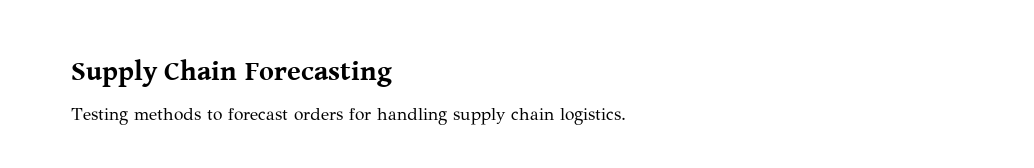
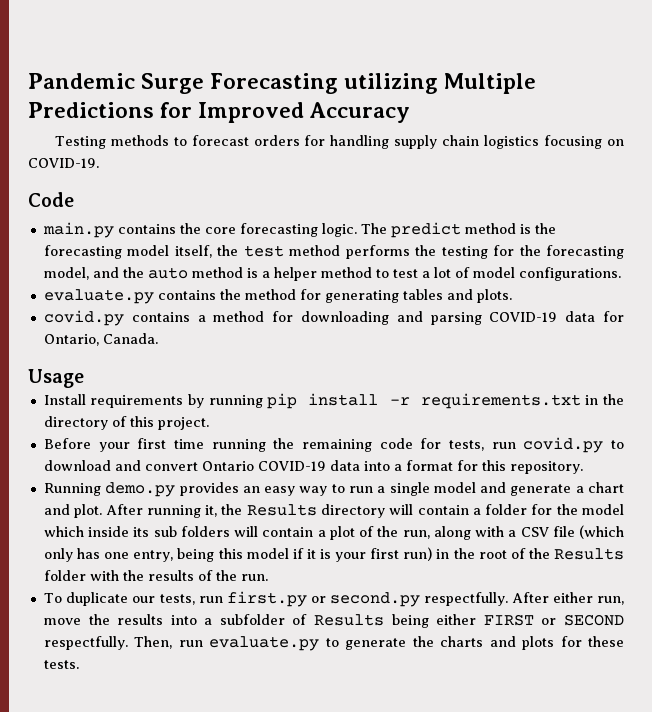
[71,59,238,87] Supply Chain -> [28,73,205,94] Pandemic Surge
(392, 74) none -> [344,73,537,94] [28,102,411,123] utilizing Multiple Predictions for Improved Accuracy
[559,108,626,125] logistics. -> [484,135,624,149] [28,158,99,168] [28,192,74,207] [42,222,556,238] [43,245,624,259] [43,267,621,281] [43,289,512,304] [43,310,624,326] [43,333,158,346] [28,369,84,388] [43,393,624,409] [43,416,209,430] [43,437,625,453] [43,460,583,474] [43,482,624,497] [43,504,624,518] [43,525,625,540] [43,547,624,562] [43,570,268,581] [43,591,624,607] [43,614,624,628] [43,636,624,651] [43,660,79,669] logistics focusing on COVID-19. // Code // main.py contains the core forecasting logic. The predict method is the forecasting model itself, the test method performs the testing for the forecasting model, and the auto method is a helper method to test a lot of model configurations. // evaluate.py contains the method for generating tables and plots. // covid.py contains a method for downloading and parsing COVID-19 data for Ontario, Canada. // Usage // Install requirements by running pip install -r requirements.txt in the directory of this project. // Before your first time running the remaining code for tests, run covid.py to download and convert Ontario COVID-19 data into a format for this repository. // Running demo.py provides an easy way to run a single model and generate a chart and plot. After running it, the Results directory will contain a folder for the model which inside its sub folders will contain a plot of the run, along with a CSV file (which only has one entry, being this model if it is your first run) in the root of the Results folder with the results of the run. // To duplicate our tests, run first.py or second.py respectfully. After either run, move the results into a subfolder of Results being either FIRST or SECOND respectfully. Then, run evaluate.py to generate the charts and plots for these tests.

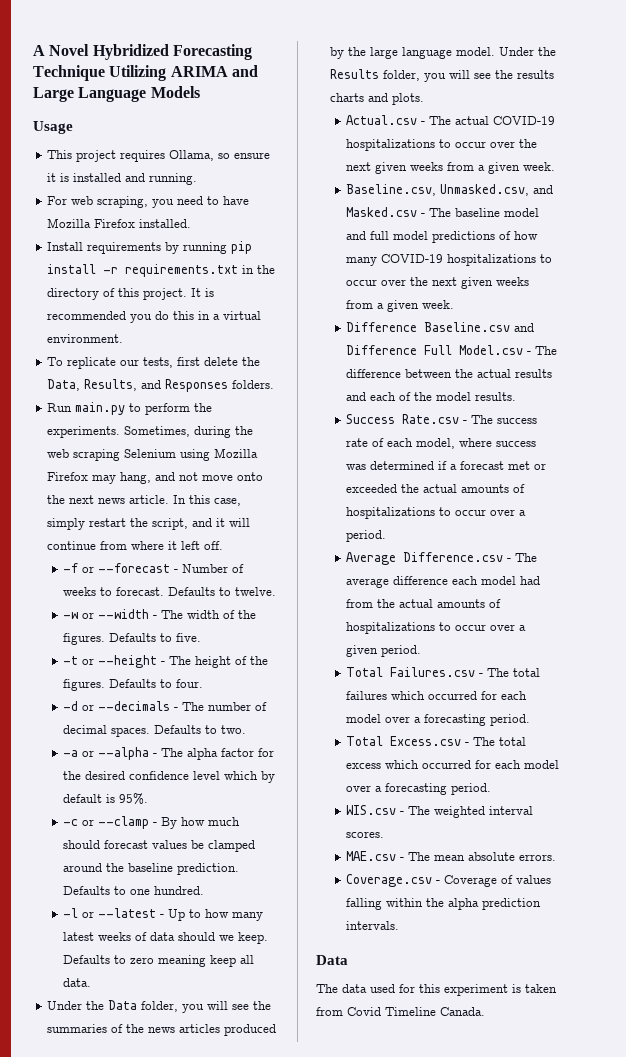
[28,73,537,94] [28,102,411,123] [54,135,624,149] [28,158,99,168] [28,192,74,207] [42,222,556,238] [43,245,624,259] [43,267,621,281] [43,289,512,304] [43,310,624,326] [43,333,158,346] [28,369,84,388] Pandemic Surge Forecasting utilizing Multiple Predictions for Improved Accuracy // Testing methods to forecast orders for handling supply chain logistics focusing on COVID-19. // Code // main.py contains the core forecasting logic. The predict method is the forecasting model itself, the test method performs the testing for the forecasting model, and the auto method is a helper method to test a lot of model configurations. // evaluate.py contains the method for generating tables and plots. // covid.py contains a method for downloading and parsing COVID-19 data for Ontario, Canada. // Usage -> [33,44,252,60] [33,65,258,81] [33,86,200,102] [33,121,73,134] [47,150,271,162] [47,173,198,185] [47,196,250,208] [47,218,192,228] A Novel Hybridized Forecasting Technique Utilizing ARIMA and Large Language Models // Usage // This project requires Ollama, so ensure it is installed and running. // For web scraping, you need to have Mozilla Firefox installed.
[43,437,625,453] [43,460,583,474] [43,482,624,497] [43,504,624,518] [43,525,625,540] [43,547,624,562] [43,570,268,581] [43,591,624,607] [43,614,624,628] [43,636,624,651] [43,660,79,669] // Before your first time running the remaining code for tests, run covid.py to download and convert Ontario COVID-19 data into a format for this repository. // Running demo.py provides an easy way to run a single model and generate a chart and plot. After running it, the Results directory will contain a folder for the model which inside its sub folders will contain a plot of the run, along with a CSV file (which only has one entry, being this model if it is your first run) in the root of the Results folder with the results of the run. // To duplicate our tests, run first.py or second.py respectfully. After either run, move the results into a subfolder of Results being either FIRST or SECOND respectfully. Then, run evaluate.py to generate the charts and plots for these tests. -> [191,288,215,297] [47,311,262,323] [47,334,124,343] [47,357,261,369] [47,379,275,392] [47,402,213,415] [47,426,254,438] [47,448,259,461] [47,472,264,484] [47,495,242,506] [47,518,251,530] [47,541,224,550] [63,563,245,573] [63,587,277,596] [63,609,257,619] [63,633,202,645] [63,655,269,668] [63,679,204,691] [63,701,268,711] [63,725,247,737] [63,747,275,760] [63,771,276,783] [63,793,149,805] [63,816,241,829] [63,840,256,852] [63,863,240,875] [63,886,205,895] [63,908,264,921] [63,932,269,944] [63,955,255,967] [63,978,92,987] [47,1000,272,1013] [47,1024,277,1036] [330,47,557,59] [330,69,555,82] [330,93,425,105] [346,115,556,125] [346,139,538,151] [346,162,556,174] [346,184,554,196] [346,207,540,217] [346,231,539,243] [346,254,553,266] [346,277,530,289] [346,300,455,312] [346,322,535,332] [346,345,558,355] [346,369,553,378] [346,392,517,401] [346,414,538,424] [346,438,537,449] [346,461,547,470] [346,484,526,493] [346,507,527,519] [346,530,387,542] [346,552,538,565] [346,576,541,588] [346,599,502,608] [346,622,527,634] [346,645,422,657] [346,667,541,677] [346,691,528,700] [346,714,531,726] [346,736,527,746] [346,760,560,769] [346,783,492,795] [346,805,534,818] [346,831,385,838] [346,851,557,861] [346,874,552,887] [346,898,542,910] [346,921,400,930] [316,955,348,965] [316,984,557,996] [316,1007,485,1016] It is recommended you do this in a virtual environment. // To replicate our tests, first delete the Data, Results, and Responses folders. // Run main.py to perform the experiments. Sometimes, during the web scraping Selenium using Mozilla Firefox may hang, and not move onto the next news article. In this case, simply restart the script, and it will continue from where it left off. // -f or --forecast - Number of weeks to forecast. Defaults to twelve. // -w or --width - The width of the figures. Defaults to five. // -t or --height - The height of the figures. Defaults to four. // -d or --decimals - The number of decimal spaces. Defaults to two. // -a or --alpha - The alpha factor for the desired confidence level which by default is 95%. // -c or --clamp - By how much should forecast values be clamped around the baseline prediction. Defaults to one hundred. // -l or --latest - Up to how many latest weeks of data should we keep. Defaults to zero meaning keep all data. // Under the Data folder, you will see the summaries of the news articles produced by the large language model. Under the Results folder, you will see the results charts and plots. // Actual.csv - The actual COVID-19 hospitalizations to occur over the next given weeks from a given week. // Baseline.csv, Unmasked.csv, and Masked.csv - The baseline model and full model predictions of how many COVID-19 hospitalizations to occur over the next given weeks from a given week. // Difference Baseline.csv and Difference Full Model.csv - The difference between the actual results and each of the model results. // Success Rate.csv - The success rate of each model, where success was determined if a forecast met or exceeded the actual amounts of hospitalizations to occur over a period. // Average Difference.csv - The average difference each model had from the actual amounts of hospitalizations to occur over a given period. // Total Failures.csv - The total failures which occurred for each model over a forecasting period. // Total Excess.csv - The total excess which occurred for each model over a forecasting period. // WIS.csv - The weighted interval scores. // MAE.csv - The mean absolute errors. // Coverage.csv - Coverage of values falling within the alpha prediction intervals. // Data // The data used for this experiment is taken from Covid Timeline Canada.

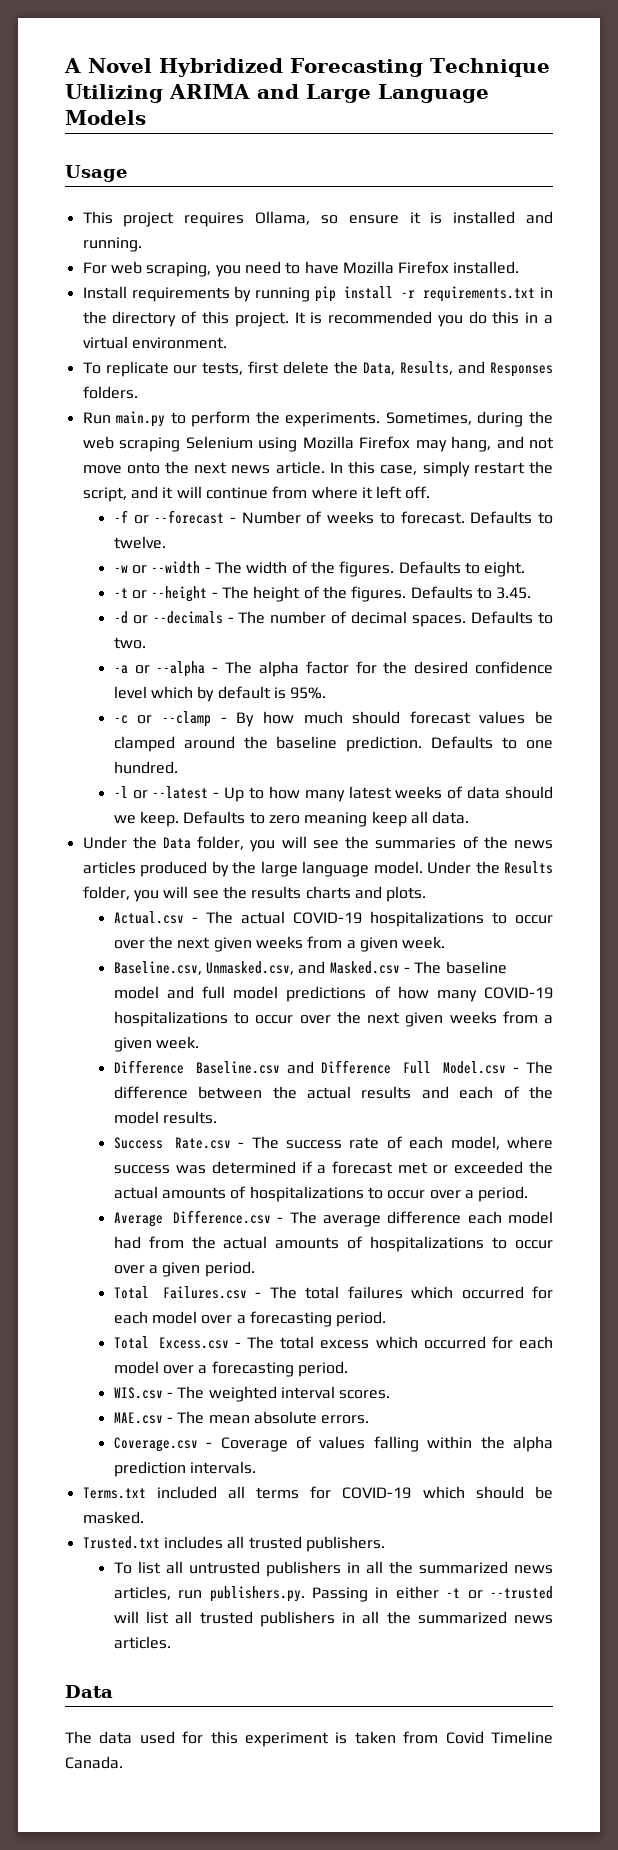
[176,633,202,642] five. -> [484,561,526,577] eight.
[176,679,204,688] four. -> [496,587,532,599] 3.45.
(400, 925) none -> [82,1486,553,1499] [82,1511,144,1524] [82,1536,385,1552] [113,1561,553,1577] [113,1586,554,1602] [113,1611,554,1627] [113,1636,171,1649] // Terms.txt included all terms for COVID-19 which should be masked. // Trusted.txt includes all trusted publishers. // To list all untrusted publishers in all the summarized news articles, run publishers.py. Passing in either -t or --trusted will list all trusted publishers in all the summarized news articles.

